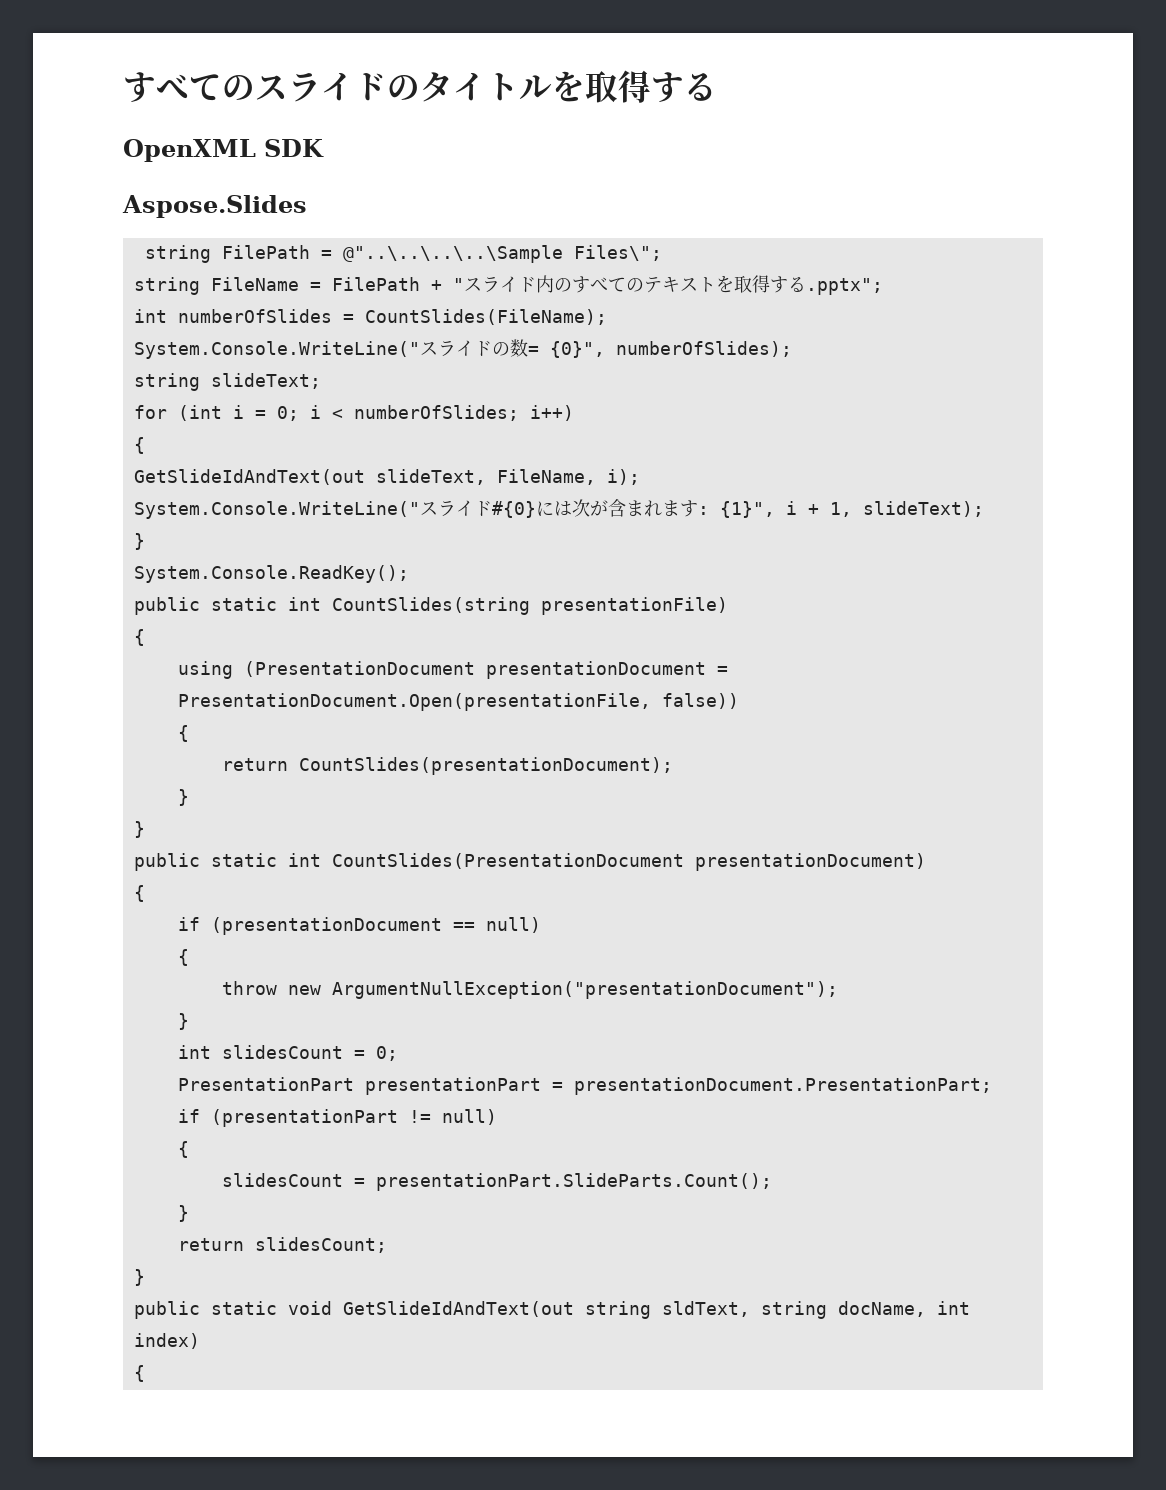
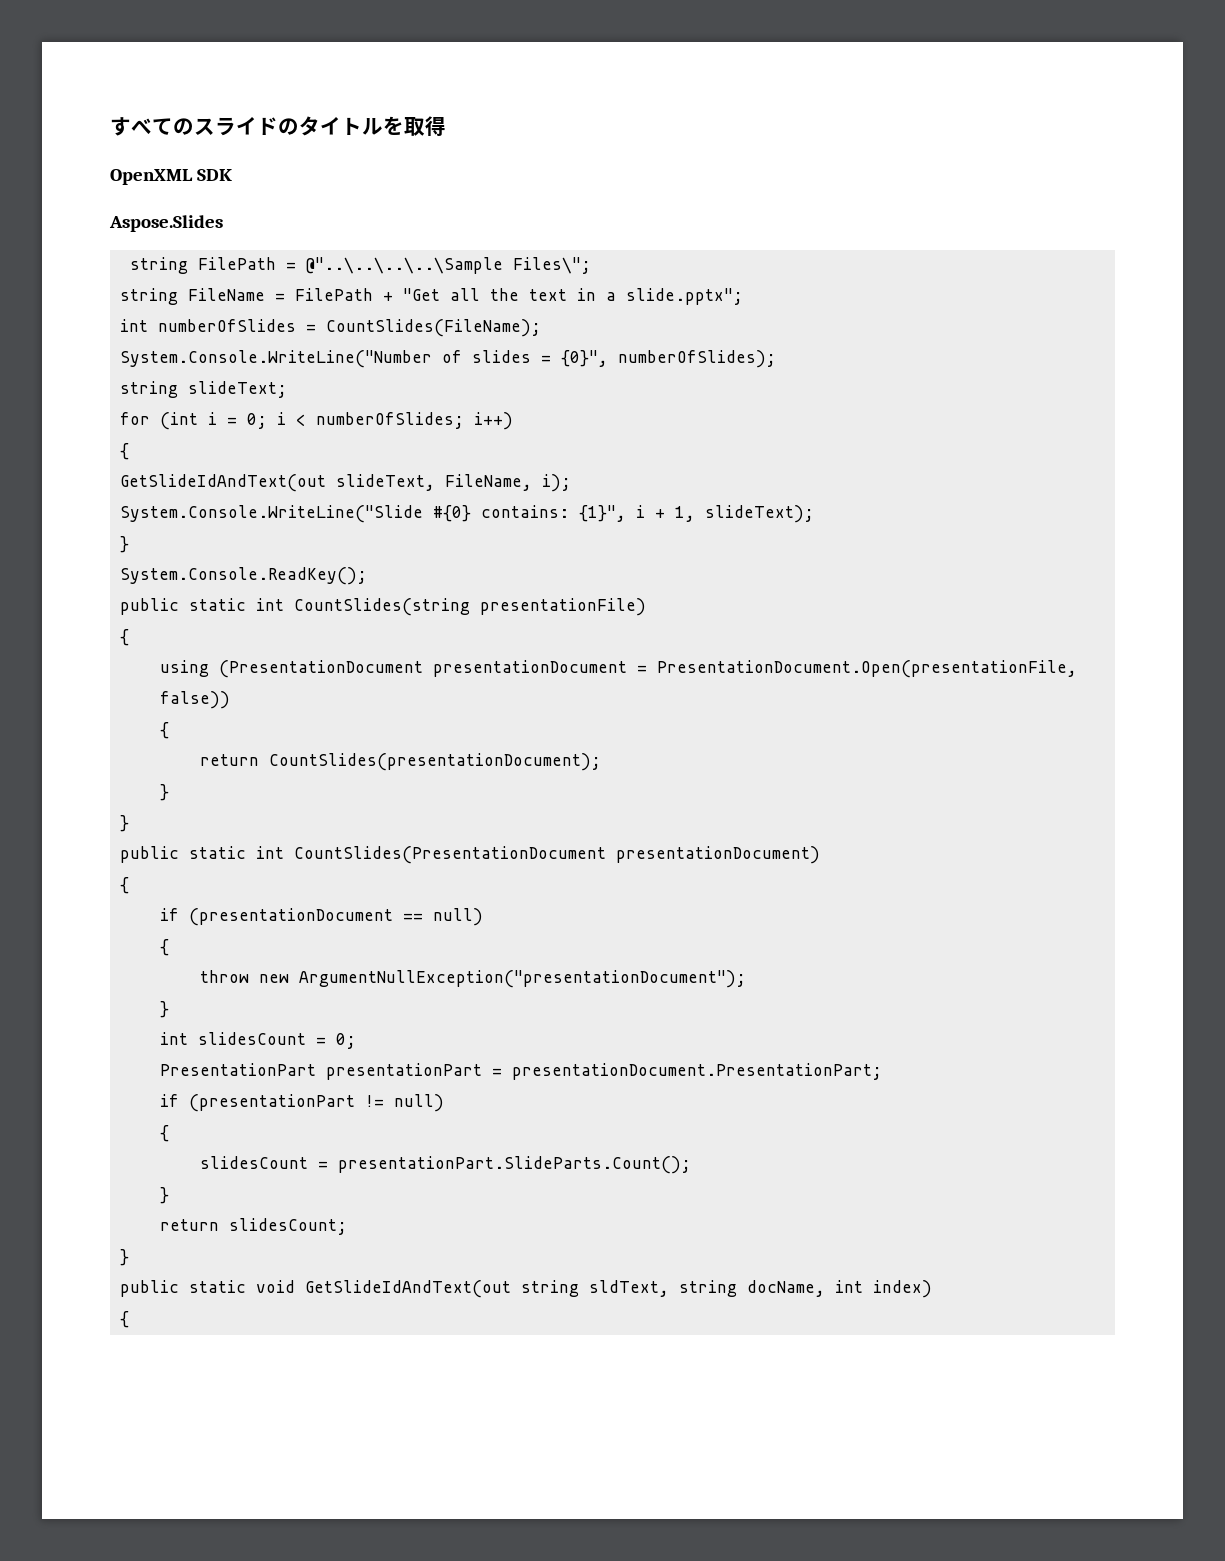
[651,72,717,103] する -> (446, 126) none
[452,275,883,295] "スライド内のすべてのテキストを取得する.pptx"; -> [403,288,744,305] "Get all the text in a slide.pptx";
[133,339,528,359] System.Console.WriteLine("スライドの数 -> [120,350,532,368] System.Console.WriteLine("Number of slides
[133,499,709,519] System.Console.WriteLine("スライド#{0}には次が含まれます: -> [120,505,570,523] System.Console.WriteLine("Slide #{0} contains:

